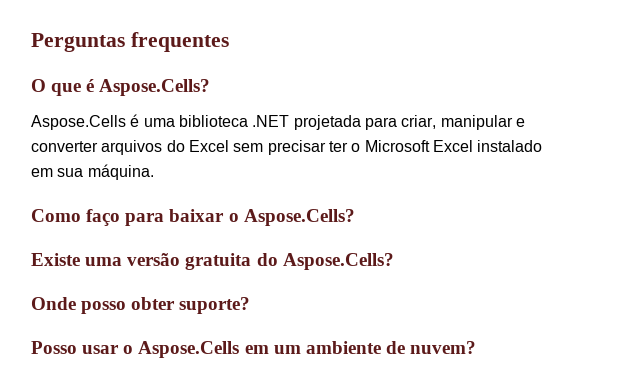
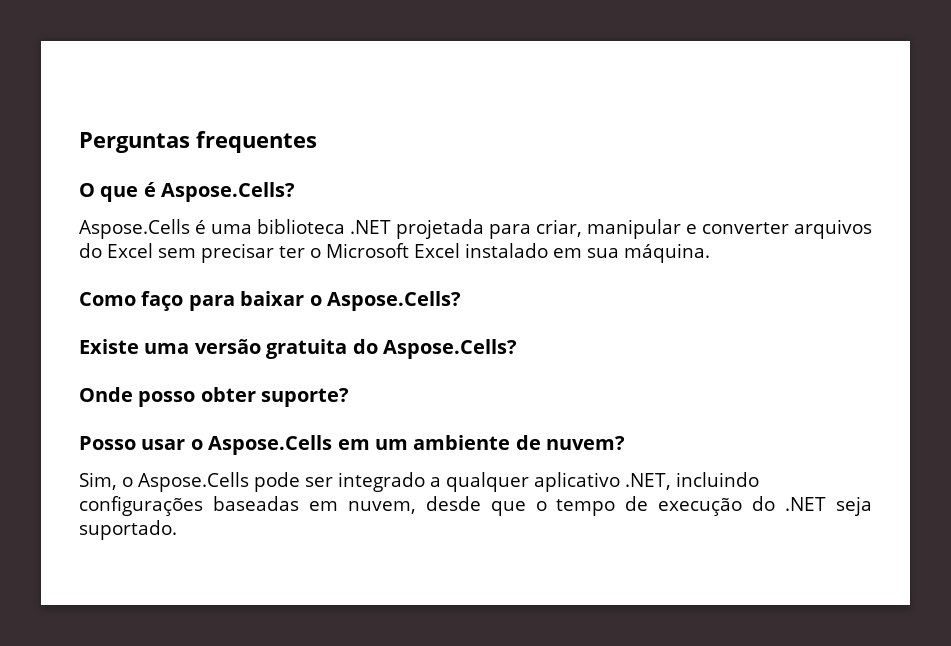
(477, 347) none -> [79,472,759,492] [79,496,872,516] [79,520,177,540] // Sim, o Aspose.Cells pode ser integrado a qualquer aplicativo .NET, incluindo configurações baseadas em nuvem, desde que o tempo de execução do .NET seja suportado.

